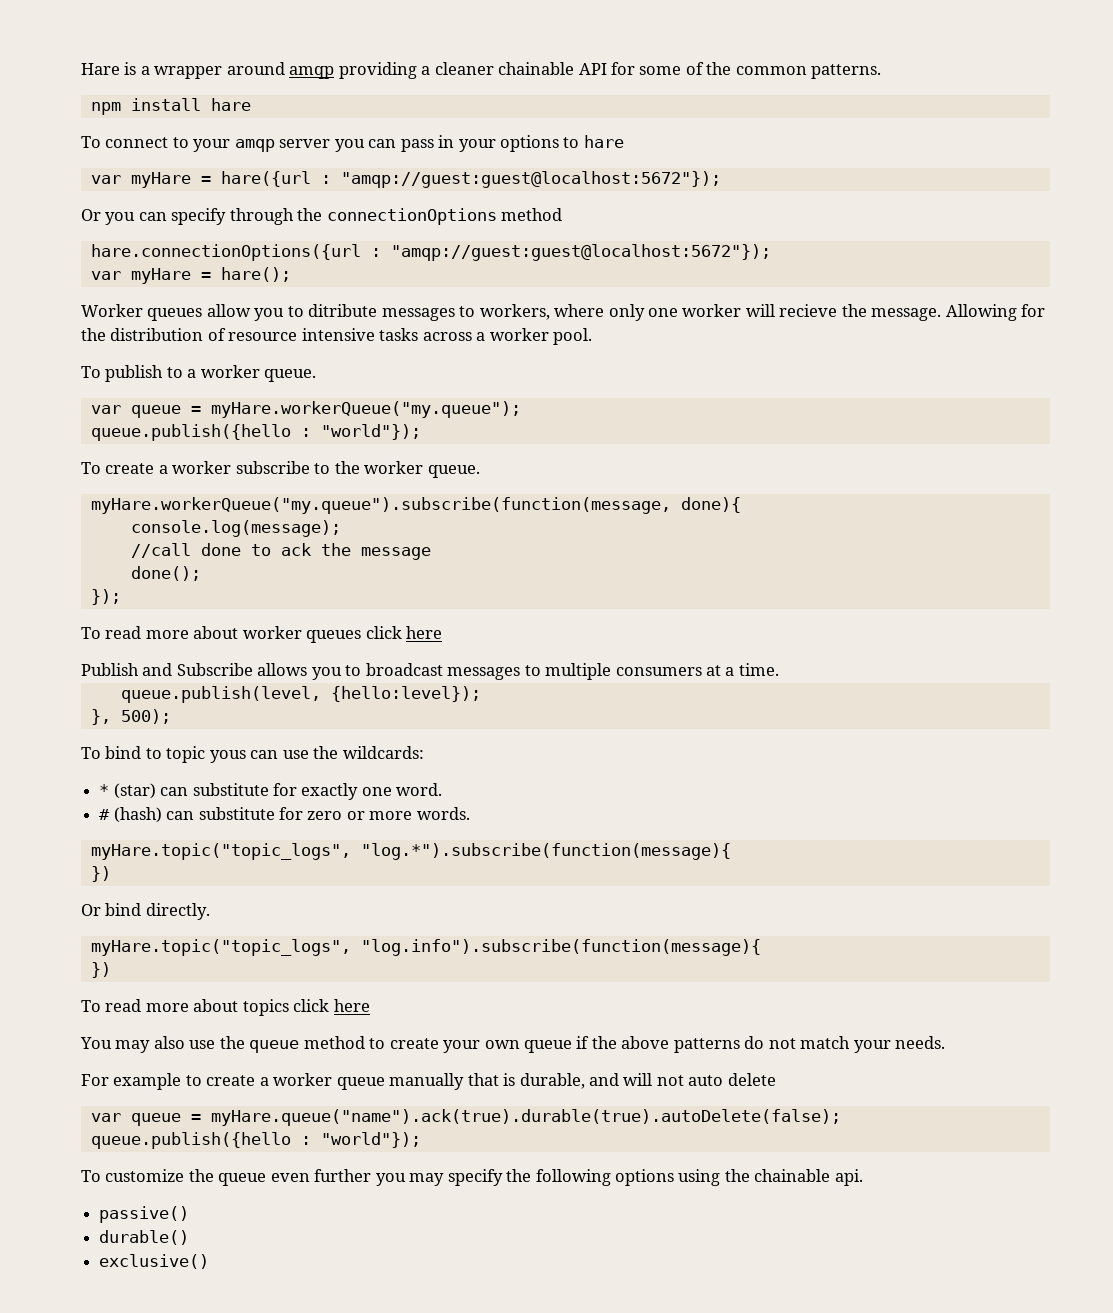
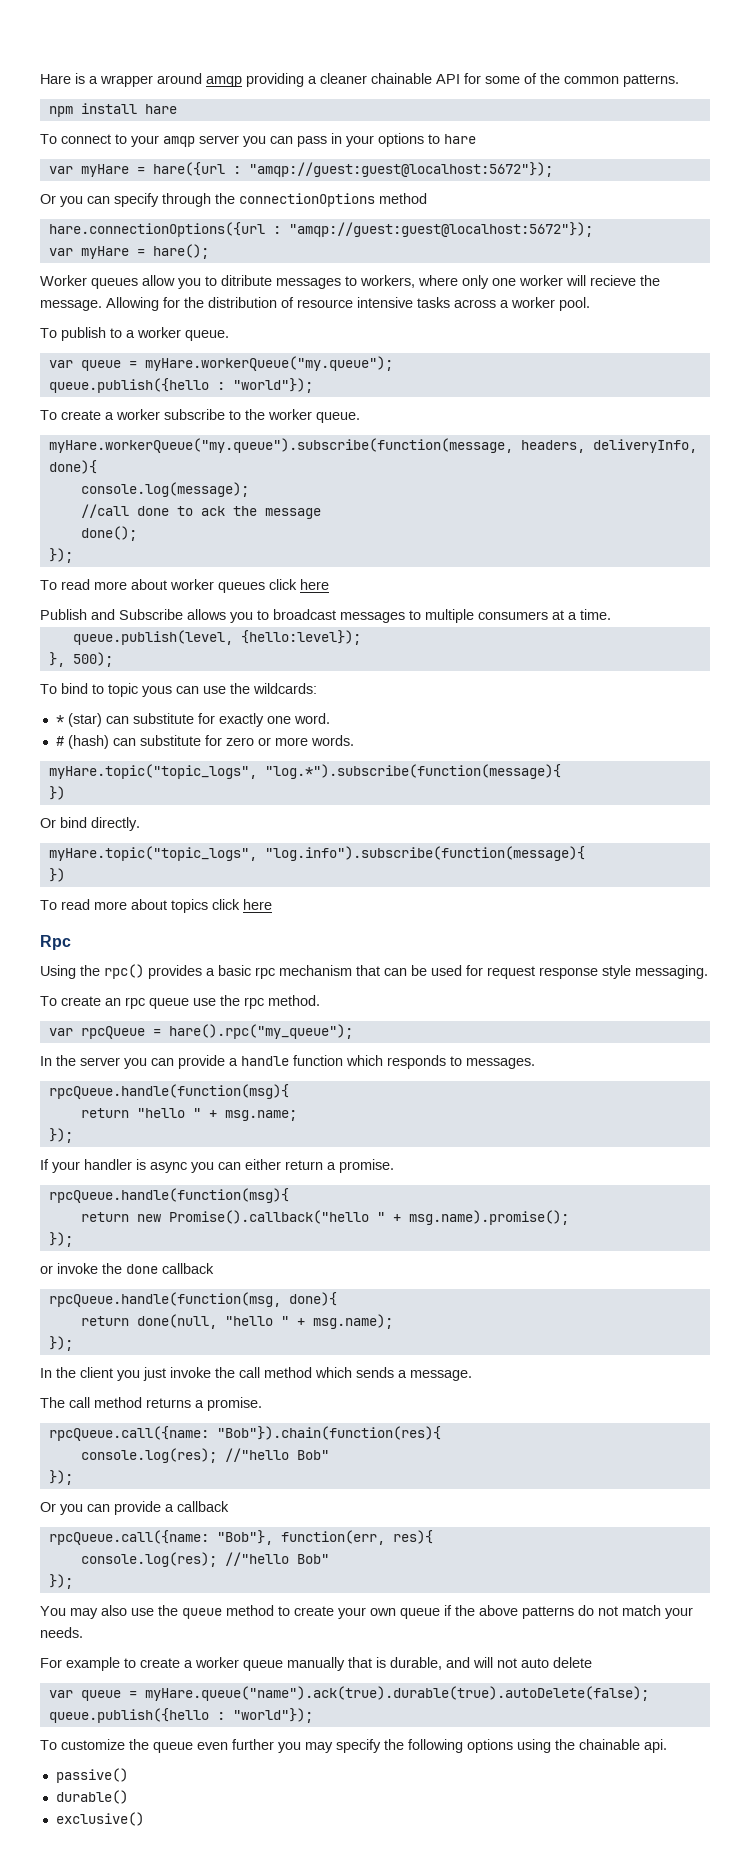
(671, 505) none -> [520,439,697,453] headers, deliveryInfo,
(370, 1005) none -> [40,935,71,950] [40,964,708,979] [40,995,320,1009] [48,1024,353,1039] [40,1055,535,1069] [48,1084,289,1099] [80,1108,297,1121] [48,1128,73,1143] [40,1159,394,1173] [48,1188,289,1203] [80,1210,569,1225] [48,1232,73,1247] [40,1263,214,1274] [48,1292,337,1307] [80,1314,393,1329] [48,1336,73,1351] [40,1367,472,1381] [40,1397,262,1411] [48,1426,441,1441] [80,1448,329,1463] [48,1470,73,1485] [40,1501,229,1515] [48,1530,433,1545] [80,1552,329,1567] [48,1574,73,1589] // Rpc // Using the rpc() provides a basic rpc mechanism that can be used for request response style messaging. // To create an rpc queue use the rpc method. // var rpcQueue = hare().rpc("my_queue"); // In the server you can provide a handle function which responds to messages. // rpcQueue.handle(function(msg){ // return "hello " + msg.name; // }); // If your handler is async you can either return a promise. // rpcQueue.handle(function(msg){ // return new Promise().callback("hello " + msg.name).promise(); // }); // or invoke the done callback // rpcQueue.handle(function(msg, done){ // return done(null, "hello " + msg.name); // }); // In the client you just invoke the call method which sends a message. // The call method returns a promise. // rpcQueue.call({name: "Bob"}).chain(function(res){ // console.log(res); //"hello Bob" // }); // Or you can provide a callback // rpcQueue.call({name: "Bob"}, function(err, res){ // console.log(res); //"hello Bob" // });

